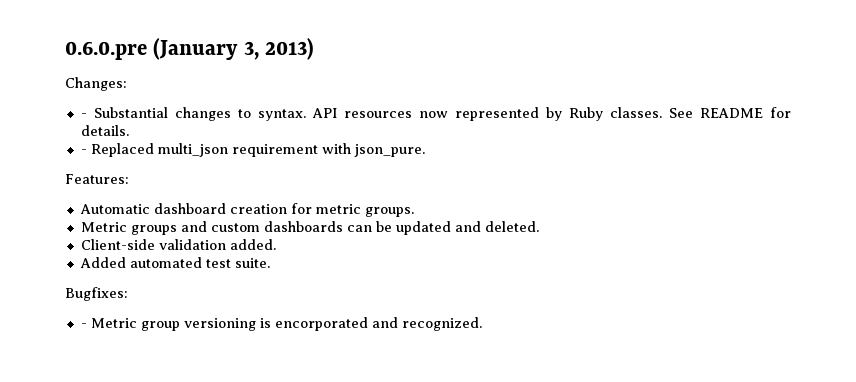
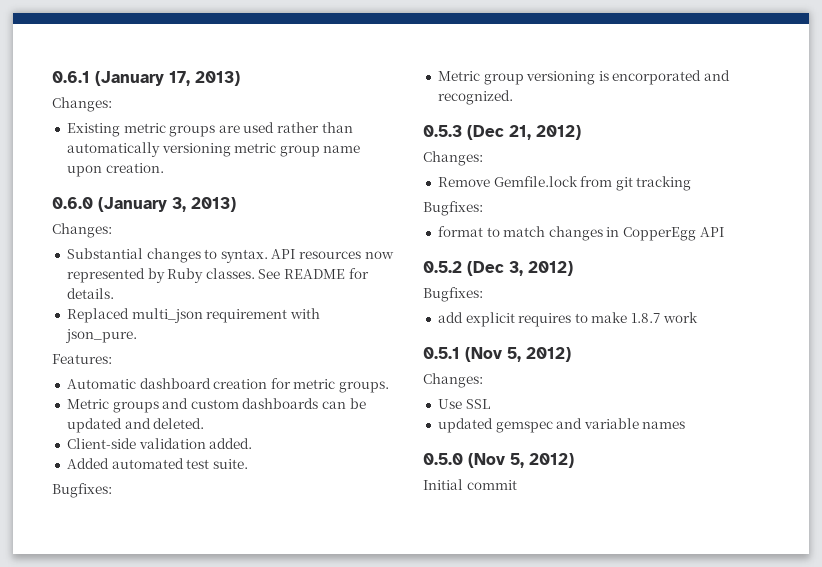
[65,41,147,60] 0.6.0.pre -> [52,71,240,86] [52,97,112,112] [66,122,353,137] [66,142,361,157] [66,163,164,177] [52,197,93,209] 0.6.1 (January 17, 2013) // Changes: // Existing metric groups are used rather than automatically versioning metric group name upon creation. // 0.6.0
[80,113,87,118] - -> (112, 230) none
[80,149,87,154] - -> (114, 293) none
[80,323,87,328] - -> (112, 490) none
(482, 324) none -> [423,125,581,140] [423,151,483,166] [437,176,692,191] [423,201,483,216] [437,226,724,241] [423,261,573,276] [423,287,483,302] [437,312,698,327] [423,347,571,362] [423,373,483,388] [437,399,490,409] [437,418,686,433] [423,453,574,468] [423,479,517,490] // 0.5.3 (Dec 21, 2012) // Changes: // Remove Gemfile.lock from git tracking // Bugfixes: // format to match changes in CopperEgg API // 0.5.2 (Dec 3, 2012) // Bugfixes: // add explicit requires to make 1.8.7 work // 0.5.1 (Nov 5, 2012) // Changes: // Use SSL // updated gemspec and variable names // 0.5.0 (Nov 5, 2012) // Initial commit

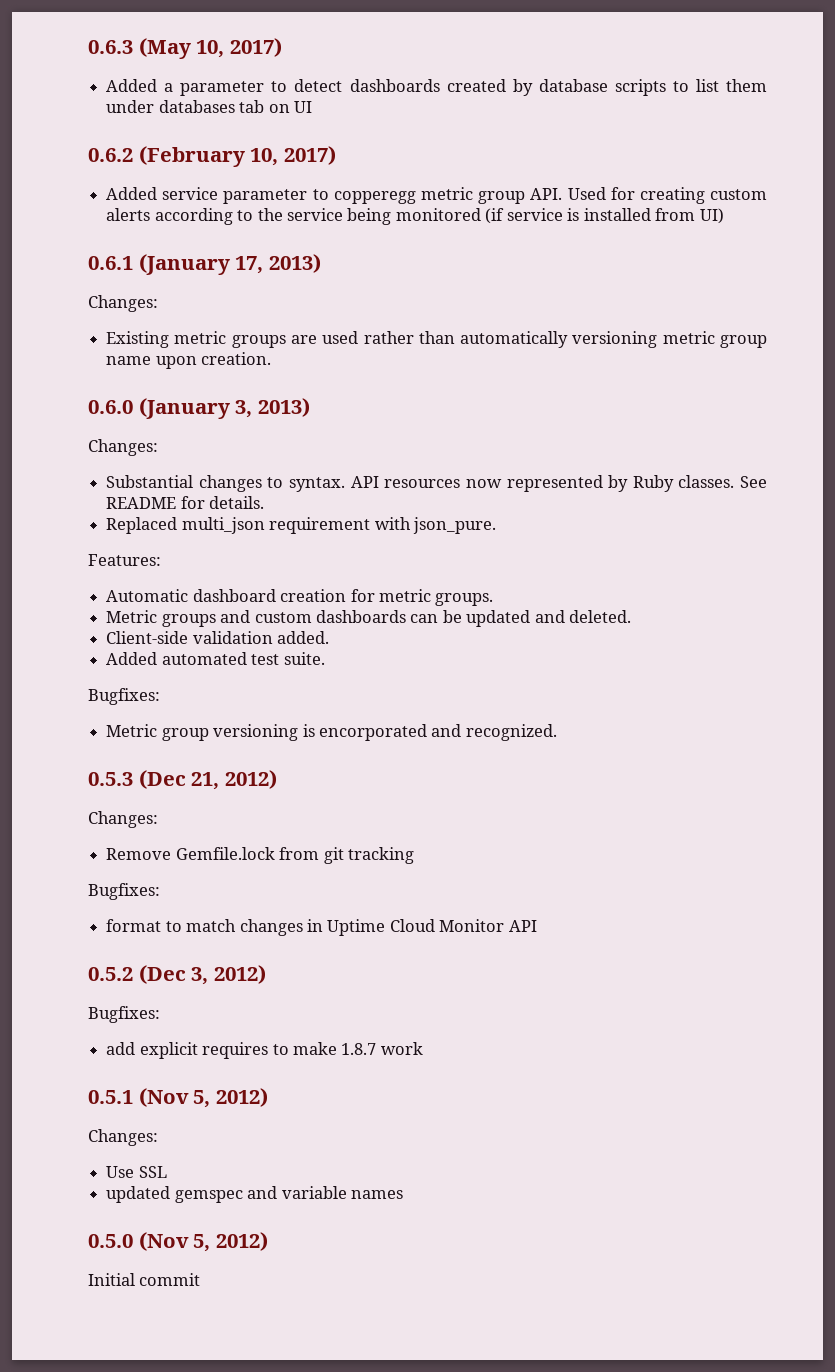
(52, 77) none -> [88,38,282,59] [106,79,767,96] [106,100,312,113] [88,146,336,167] [106,187,767,204] [106,208,724,225] 0.6.3 (May 10, 2017) // Added a parameter to detect dashboards created by database scripts to list them under databases tab on UI // 0.6.2 (February 10, 2017) // Added service parameter to copperegg metric group API. Used for creating custom alerts according to the service being monitored (if service is installed from UI) //
[623,227,697,241] CopperEgg -> [327,919,505,936] Uptime Cloud Monitor

